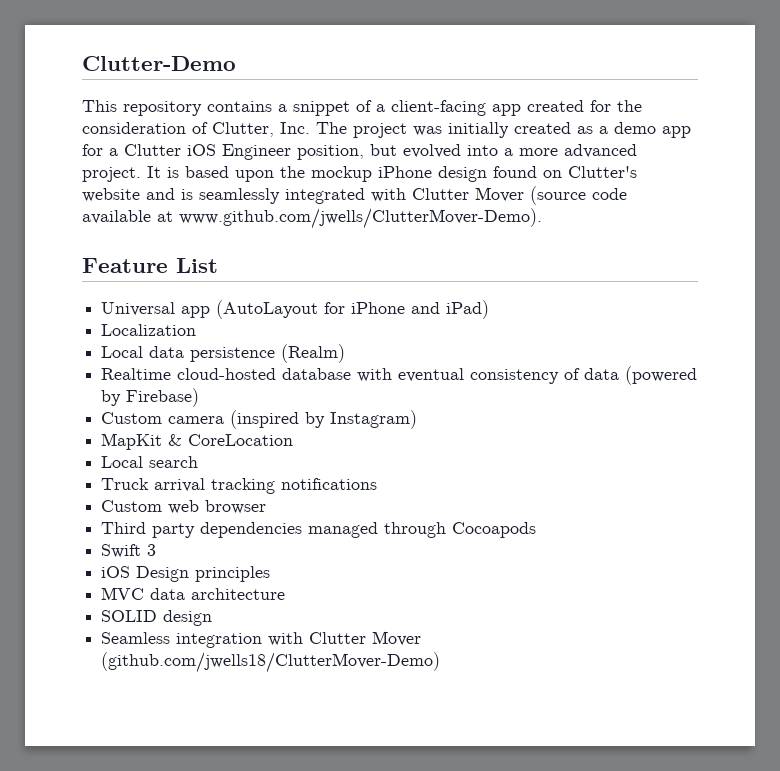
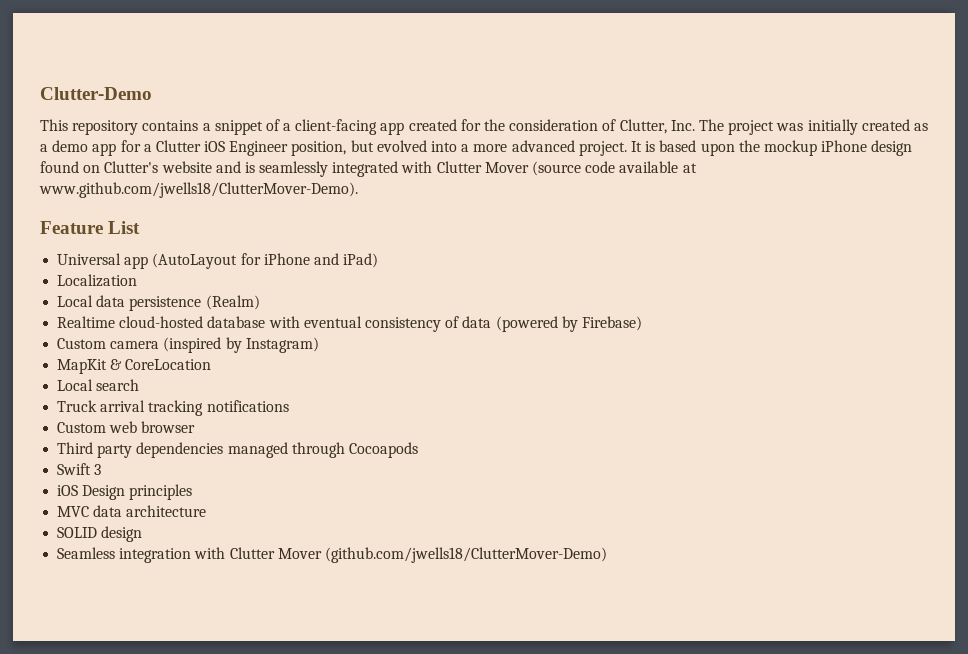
[179,208,542,229] www.github.com/jwells/ClutterMover-Demo). -> [39,182,358,198] www.github.com/jwells18/ClutterMover-Demo).

